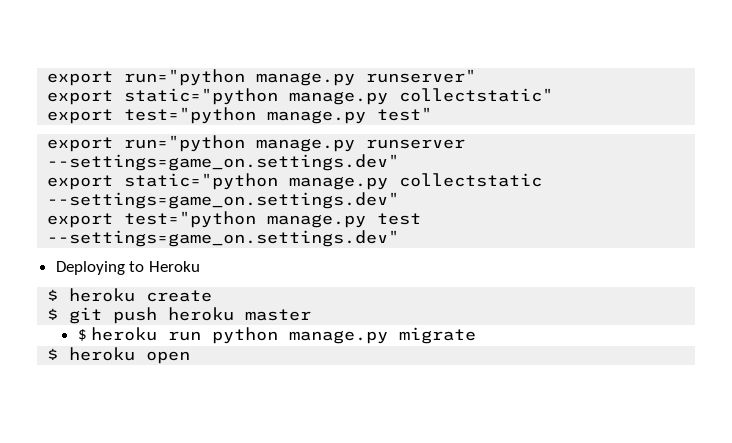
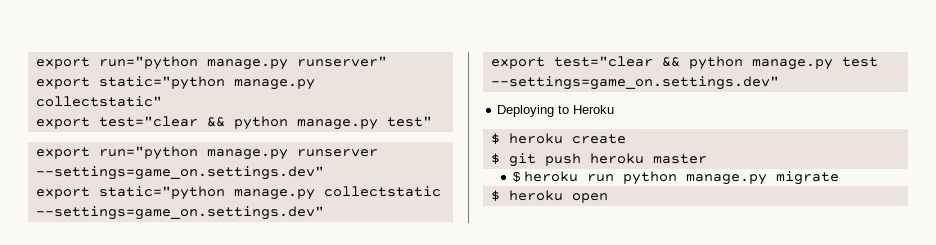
[124,107,257,124] test="python -> [98,116,288,130] test="clear && python
[124,211,257,228] test="python -> [553,56,743,70] test="clear && python

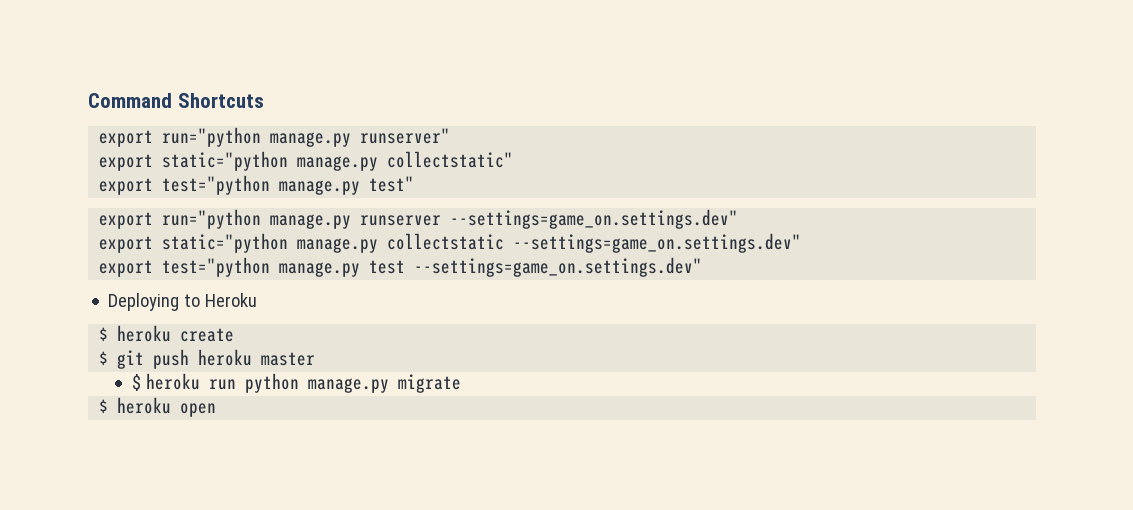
(35, 63) none -> [88,93,264,108] Command Shortcuts //
[98,116,288,130] test="clear && python -> [162,175,271,195] test="python
[553,56,743,70] test="clear && python -> [162,257,271,277] test="python

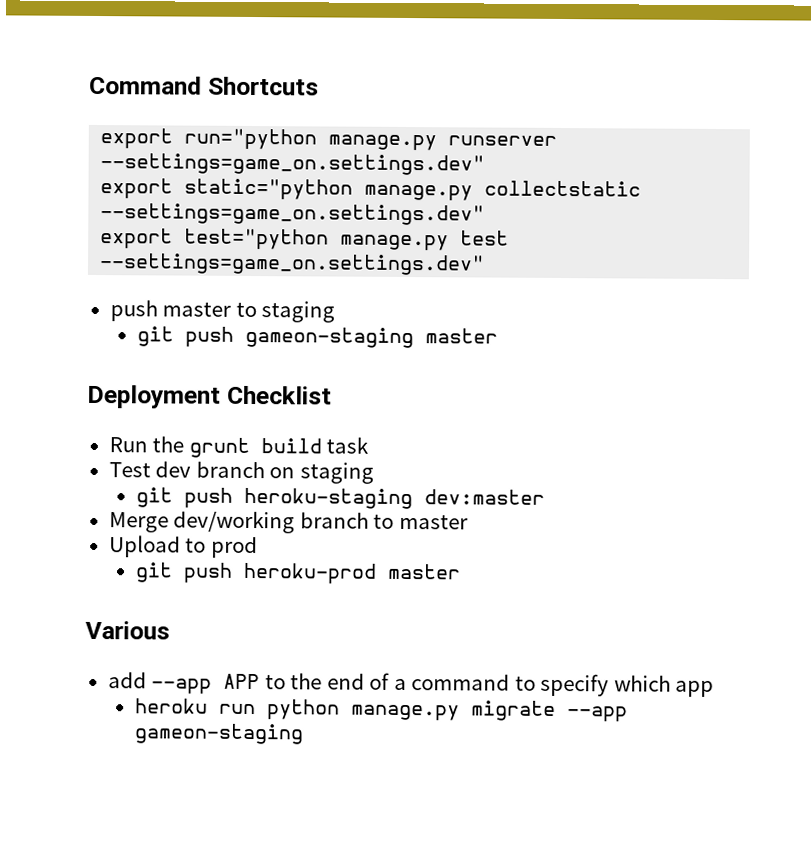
[99,127,451,147] [99,151,514,171] [99,175,415,195] // export run="python manage.py runserver" // export static="python manage.py collectstatic" // export test="python manage.py test" -> (319, 86) none
[108,293,258,311] [99,325,235,342] [99,349,316,369] [132,374,142,391] Deploying to Heroku // $ heroku create // $ git push heroku master // $ -> [109,300,336,323] [136,326,498,349] [87,384,332,409] [108,436,370,458] [108,461,374,484] [135,487,545,510] [108,510,468,534] [108,535,258,559] [134,562,461,584] [85,620,170,640] [107,672,715,697] push master to staging // git push gameon-staging master // Deployment Checklist // Run the grunt build task // Test dev branch on staging // git push heroku-staging dev:master // Merge dev/working branch to master // Upload to prod // git push heroku-prod master // Various // add --app APP to the end of a command to specify which app //
[99,397,217,417] // $ heroku open -> [566,706,628,722] [133,723,304,745] --app gameon-staging

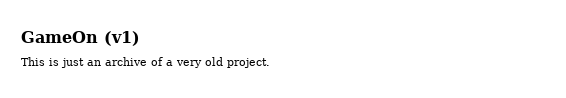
[89,75,319,96] [100,128,558,151] [100,153,486,176] [100,178,642,201] [100,203,486,226] [100,228,510,251] [99,253,486,276] [109,300,336,323] [136,326,498,349] [87,384,332,409] [108,436,370,458] [108,461,374,484] [135,487,545,510] [108,510,468,534] [108,535,258,559] [134,562,461,584] [85,620,170,640] [107,672,715,697] [134,698,628,722] [133,723,304,745] Command Shortcuts // export run="python manage.py runserver --settings=game_on.settings.dev" // export static="python manage.py collectstatic --settings=game_on.settings.dev" // export test="python manage.py test --settings=game_on.settings.dev" // push master to staging // git push gameon-staging master // Deployment Checklist // Run the grunt build task // Test dev branch on staging // git push heroku-staging dev:master // Merge dev/working branch to master // Upload to prod // git push heroku-prod master // Various // add --app APP to the end of a command to specify which app // heroku run python manage.py migrate --app gameon-staging -> [21,31,140,46] [21,57,270,68] GameOn (v1) // This is just an archive of a very old project.

